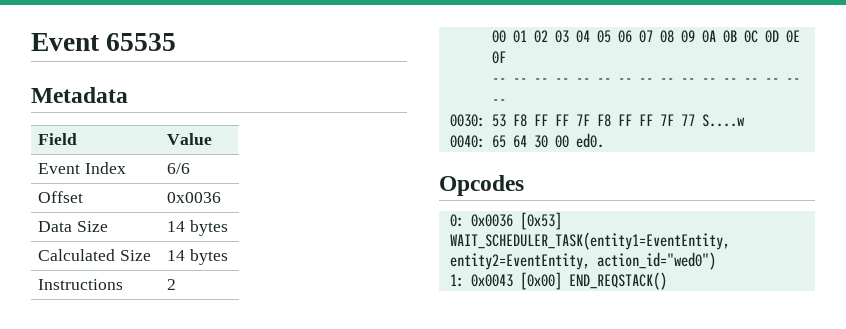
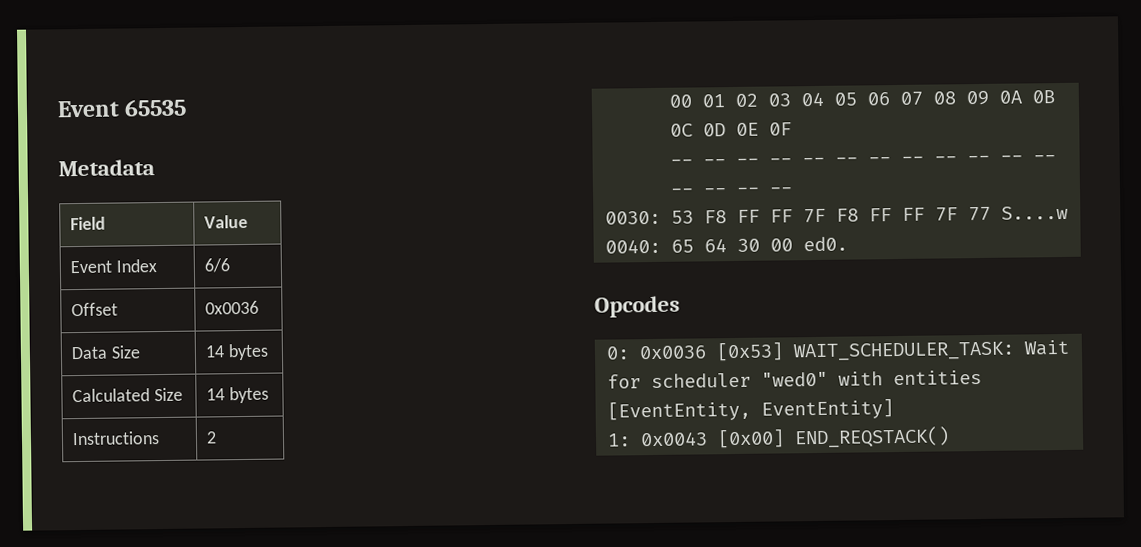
[449,232,730,250] [449,252,716,270] WAIT_SCHEDULER_TASK(entity1=EventEntity, entity2=EventEntity, action_id="wed0") -> [793,339,1070,362] [607,369,982,389] [607,398,894,422] WAIT_SCHEDULER_TASK: Wait for scheduler "wed0" with entities [EventEntity, EventEntity]

